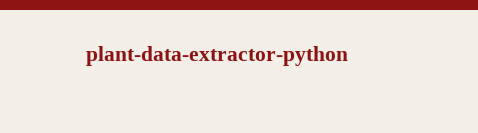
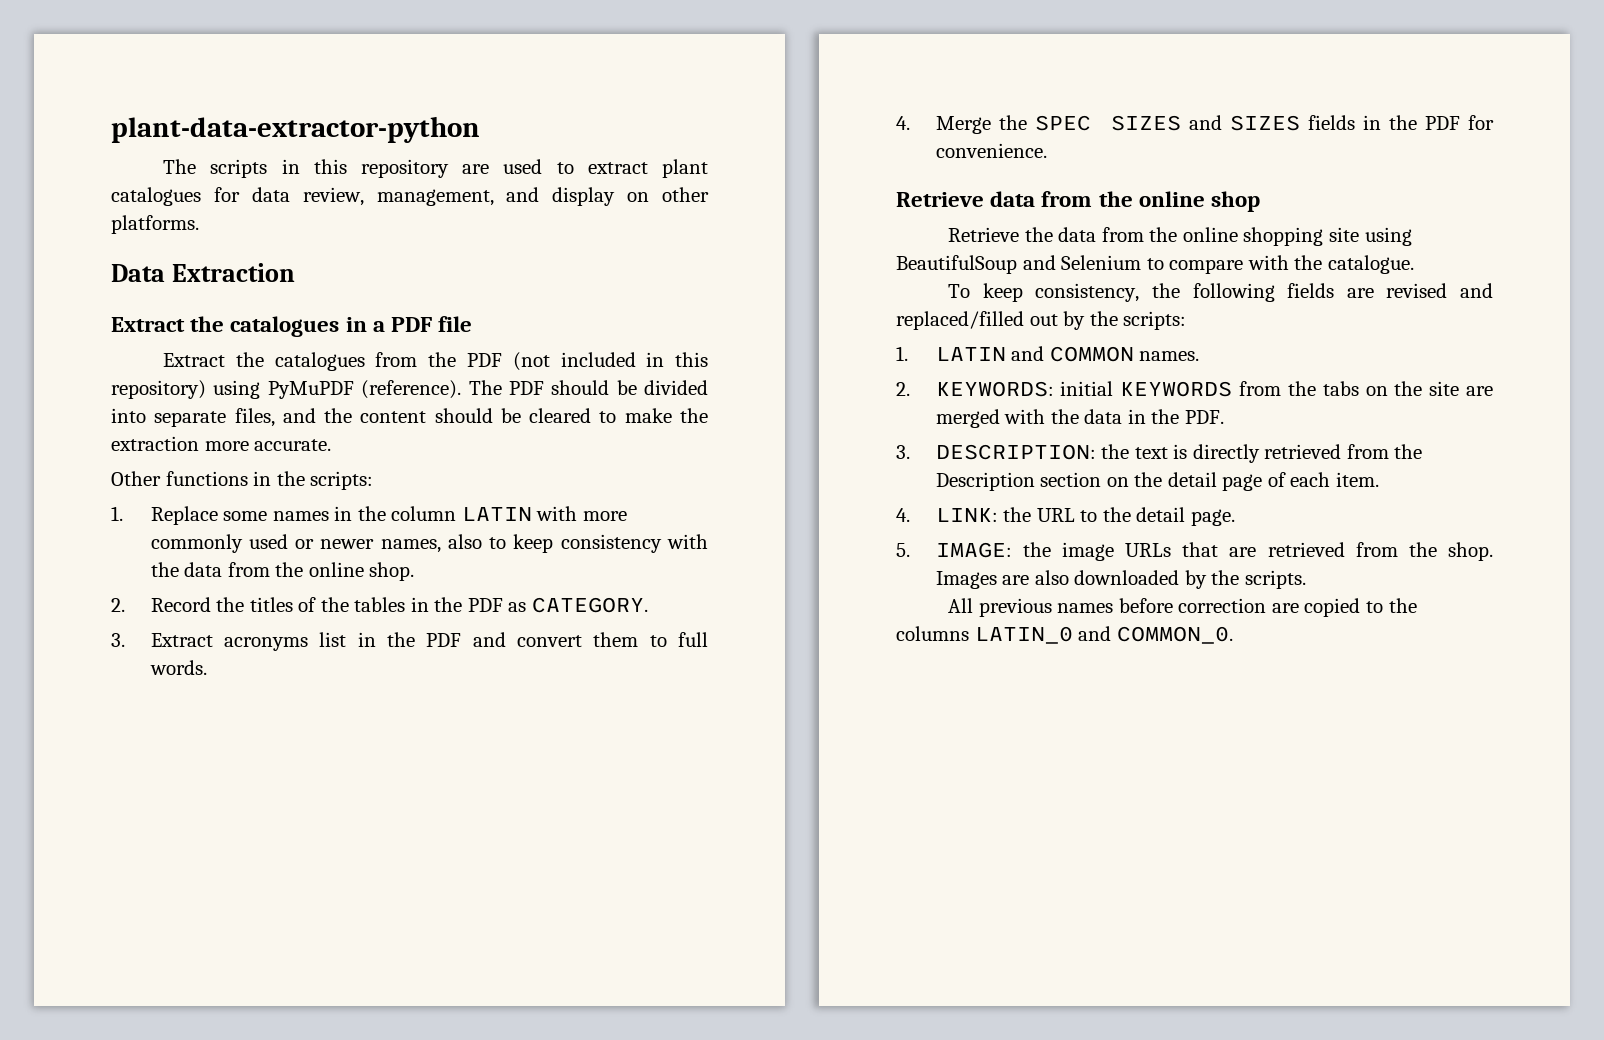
(348, 56) none -> [163,159,708,178] [111,187,709,206] [111,215,199,234] [111,263,295,282] [111,316,473,337] [163,352,708,371] [111,380,708,399] [111,408,708,427] [111,436,332,451] [111,471,374,490] [111,506,627,525] [150,534,708,553] [150,562,415,581] [111,597,648,613] [111,632,708,651] [149,660,207,675] [896,115,1494,134] [935,143,1047,158] [896,191,1261,212] [948,227,1412,246] [896,255,1414,274] [948,283,1494,302] [896,311,1187,330] [896,346,1200,362] [896,381,1493,397] [935,409,1224,428] [896,444,1423,463] [935,472,1379,491] [896,507,1235,526] [896,542,1493,561] [935,570,1306,589] [948,598,1417,617] [896,626,1233,644] // The scripts in this repository are used to extract plant catalogues for data review, management, and display on other platforms. // Data Extraction // Extract the catalogues in a PDF file // Extract the catalogues from the PDF (not included in this repository) using PyMuPDF (reference). The PDF should be divided into separate files, and the content should be cleared to make the extraction more accurate. // Other functions in the scripts: // 1. Replace some names in the column LATIN with more commonly used or newer names, also to keep consistency with the data from the online shop. // 2. Record the titles of the tables in the PDF as CATEGORY. // 3. Extract acronyms list in the PDF and convert them to full words. // 4. Merge the SPEC SIZES and SIZES fields in the PDF for convenience. // Retrieve data from the online shop // Retrieve the data from the online shopping site using BeautifulSoup and Selenium to compare with the catalogue. // To keep consistency, the following fields are revised and replaced/filled out by the scripts: // 1. LATIN and COMMON names. // 2. KEYWORDS: initial KEYWORDS from the tabs on the site are merged with the data in the PDF. // 3. DESCRIPTION: the text is directly retrieved from the Description section on the detail page of each item. // 4. LINK: the URL to the detail page. // 5. IMAGE: the image URLs that are retrieved from the shop. Images are also downloaded by the scripts. // All previous names before correction are copied to the columns LATIN_0 and COMMON_0.

